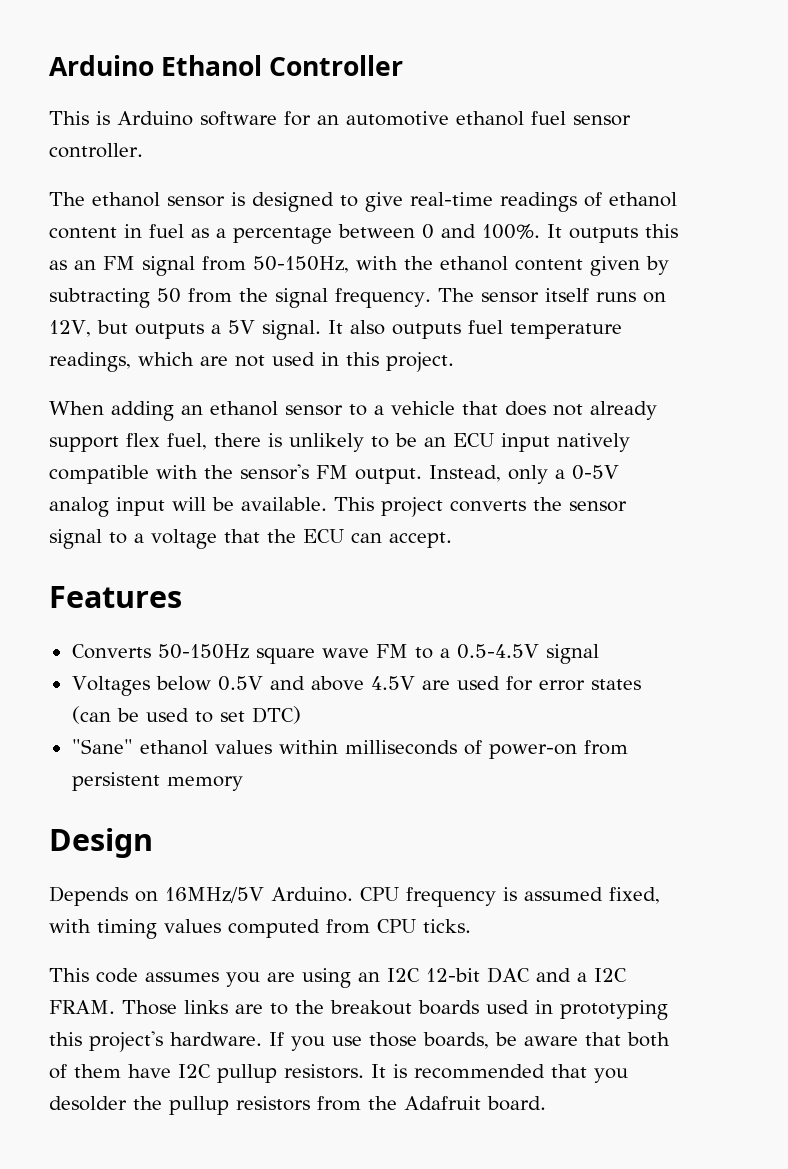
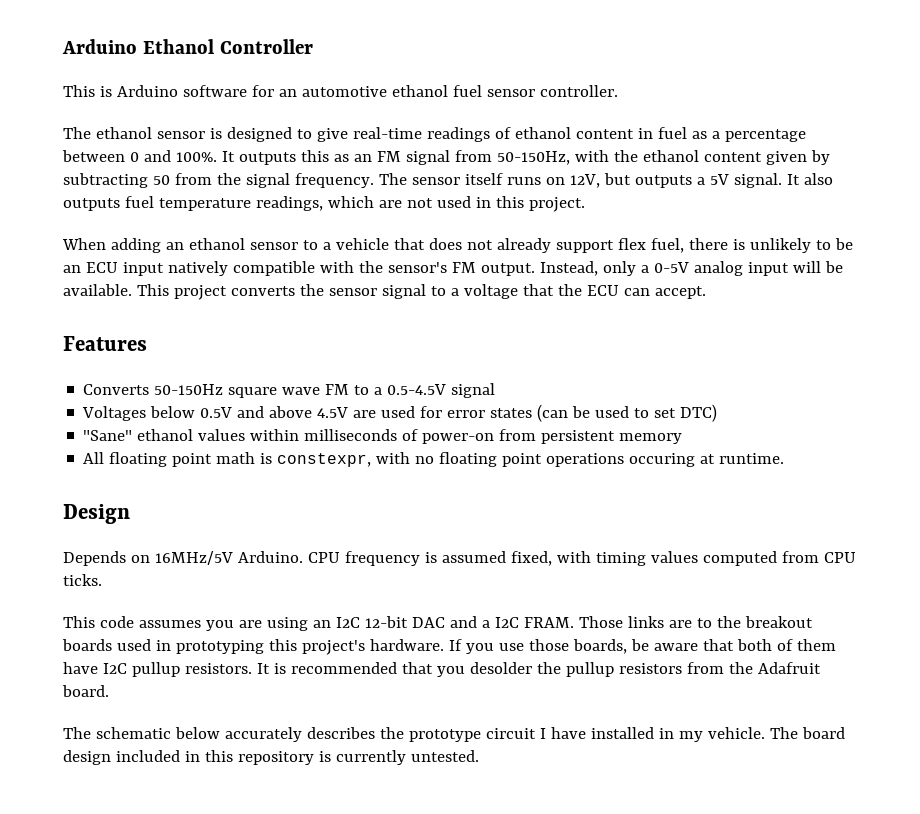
(243, 783) none -> [83,452,785,467] // All floating point math is constexpr, with no floating point operations occuring at runtime.
(546, 1103) none -> [63,727,845,742] [63,750,479,765] // The schematic below accurately describes the prototype circuit I have installed in my vehicle. The board design included in this repository is currently untested.

